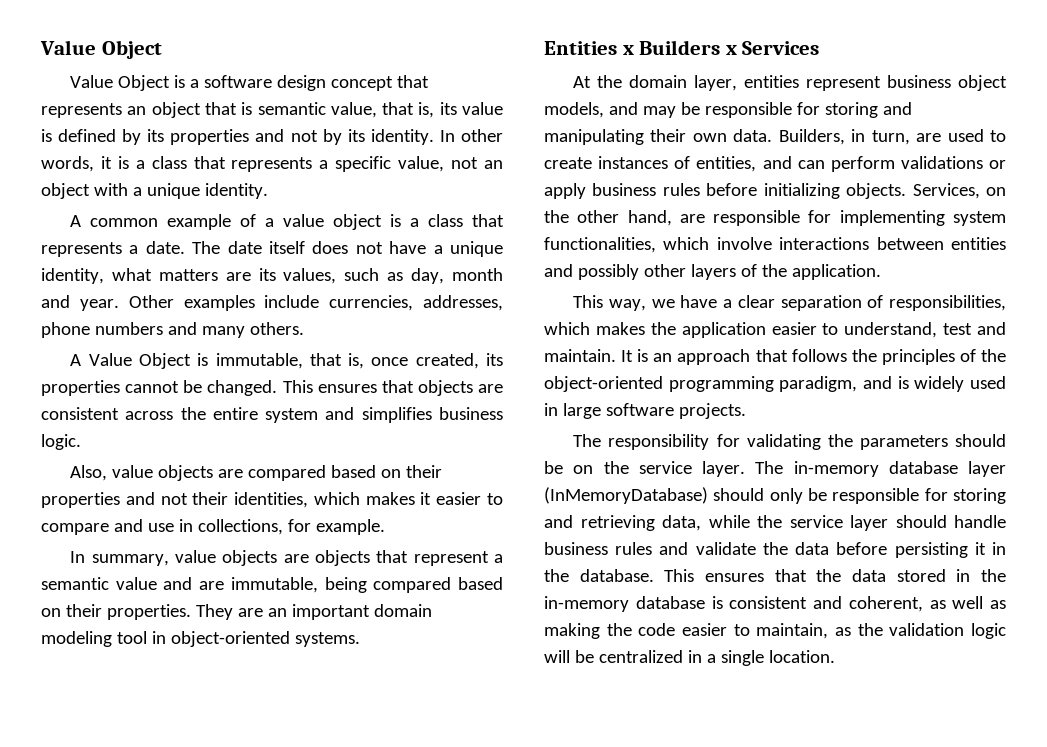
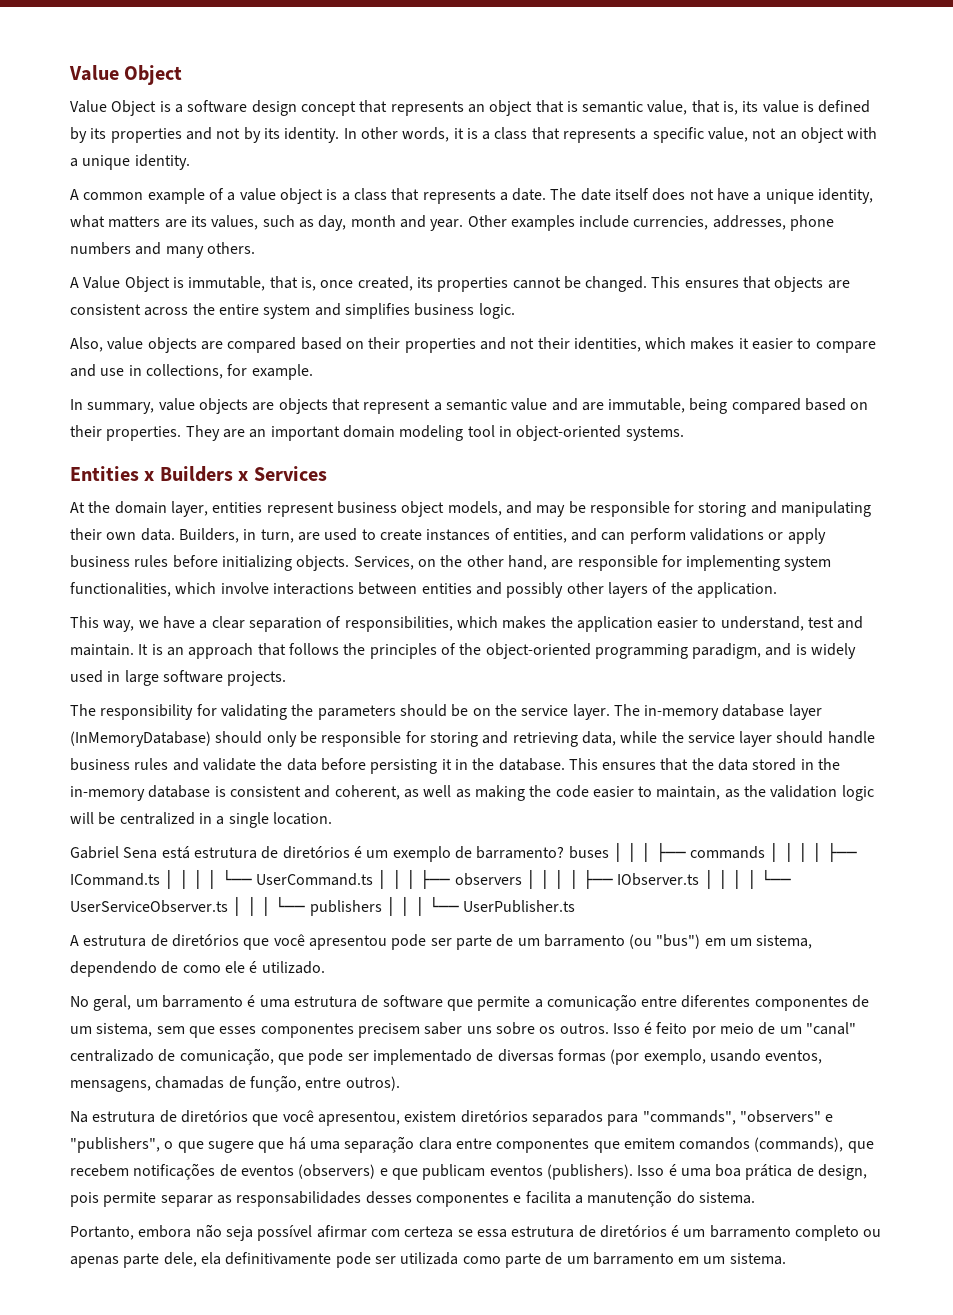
(835, 656) none -> [70,842,857,862] [70,869,792,889] [70,896,576,916] [70,934,813,950] [70,961,325,977] [70,994,870,1011] [70,1022,857,1038] [70,1048,823,1065] [70,1075,400,1092] [70,1110,834,1126] [70,1136,874,1153] [70,1163,868,1180] [70,1190,755,1207] [70,1224,882,1241] [70,1252,786,1268] // Gabriel Sena está estrutura de diretórios é um exemplo de barramento? buses │ │ │ ├── commands │ │ │ │ ├── ICommand.ts │ │ │ │ └── UserCommand.ts │ │ │ ├── observers │ │ │ │ ├── IObserver.ts │ │ │ │ └── UserServiceObserver.ts │ │ │ └── publishers │ │ │ └── UserPublisher.ts // A estrutura de diretórios que você apresentou pode ser parte de um barramento (ou "bus") em um sistema, dependendo de como ele é utilizado. // No geral, um barramento é uma estrutura de software que permite a comunicação entre diferentes componentes de um sistema, sem que esses componentes precisem saber uns sobre os outros. Isso é feito por meio de um "canal" centralizado de comunicação, que pode ser implementado de diversas formas (por exemplo, usando eventos, mensagens, chamadas de função, entre outros). // Na estrutura de diretórios que você apresentou, existem diretórios separados para "commands", "observers" e "publishers", o que sugere que há uma separação clara entre componentes que emitem comandos (commands), que recebem notificações de eventos (observers) e que publicam eventos (publishers). Isso é uma boa prática de design, pois permite separar as responsabilidades desses componentes e facilita a manutenção do sistema. // Portanto, embora não seja possível afirmar com certeza se essa estrutura de diretórios é um barramento completo ou apenas parte dele, ela definitivamente pode ser utilizada como parte de um barramento em um sistema.

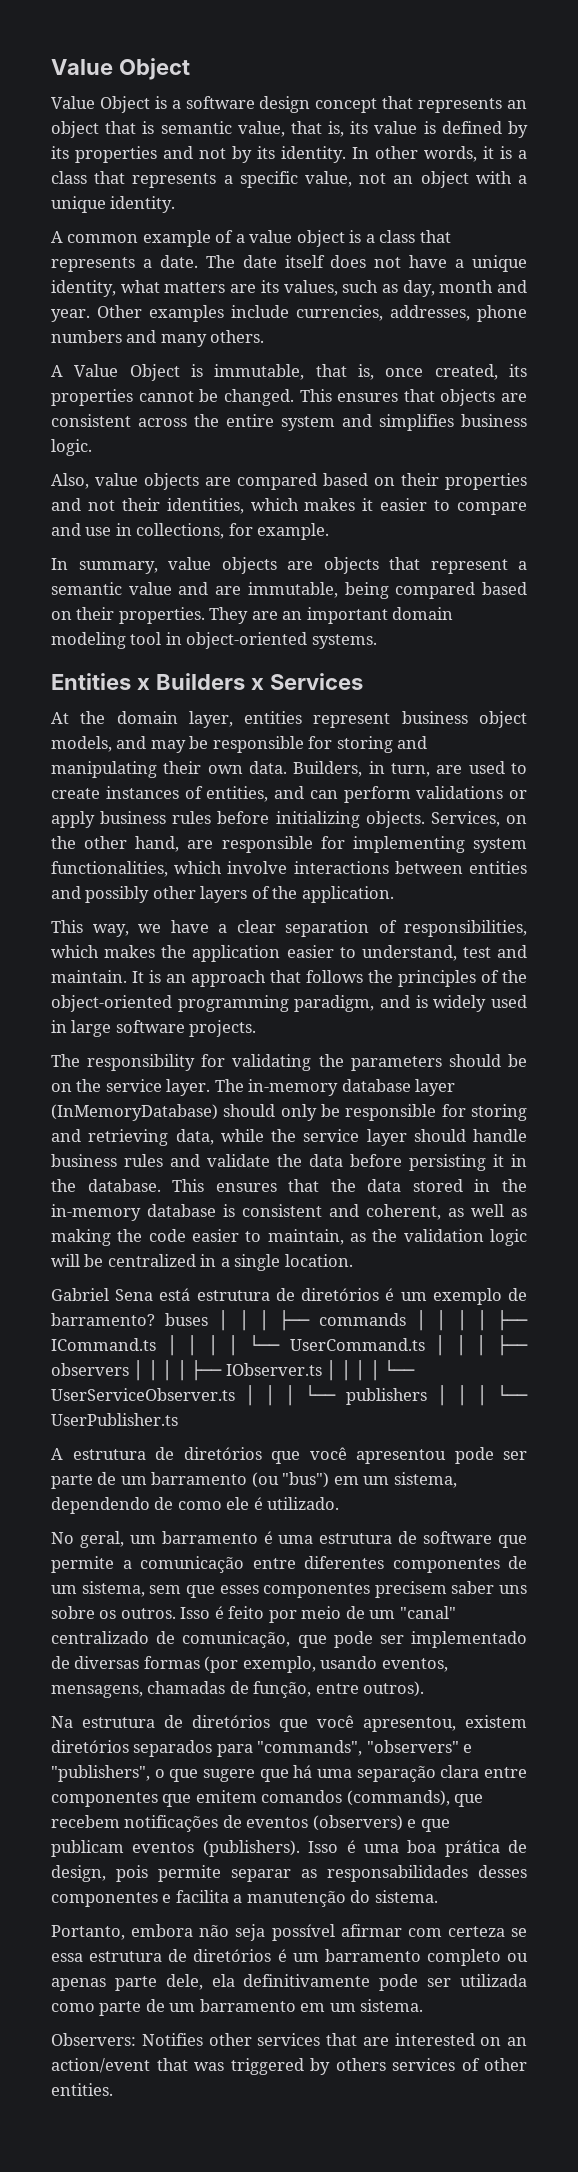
(786, 1259) none -> [51,2033,527,2046] [51,2058,527,2075] [51,2083,113,2096] // Observers: Notifies other services that are interested on an action/event that was triggered by others services of other entities.

